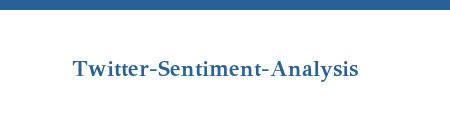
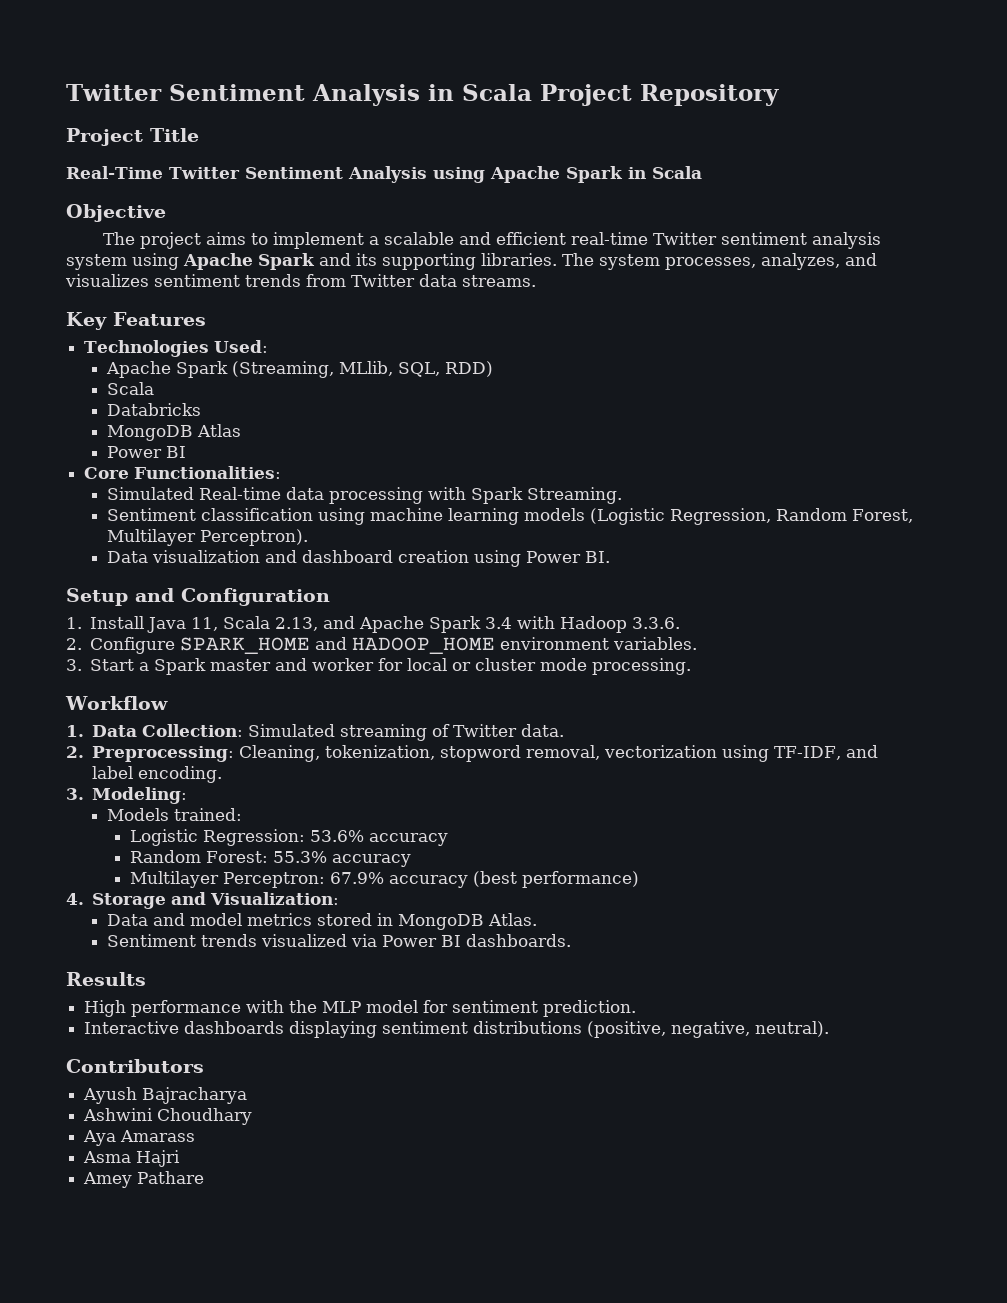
[72,60,358,82] Twitter-Sentiment-Analysis -> [66,84,779,106] [66,128,199,146] [66,166,702,183] [66,204,166,222] [102,232,881,249] [66,253,877,270] [65,274,536,287] [66,312,206,330] [84,340,269,357] [106,361,494,378] [107,382,155,395] [107,403,202,416] [107,424,242,441] [107,446,187,458] [84,466,282,479] [107,487,623,504] [107,508,914,525] [107,529,309,546] [107,550,611,567] [66,588,330,606] [66,616,681,633] [66,637,698,654] [66,658,692,675] [65,696,168,710] [66,724,565,741] [66,745,879,762] [92,766,223,783] [66,787,188,804] [107,808,243,821] [130,829,449,846] [130,850,412,867] [130,871,640,888] [66,892,340,909] [107,913,538,930] [107,934,572,947] [66,972,146,986] [84,1000,637,1017] [84,1021,830,1038] [66,1059,204,1073] [83,1087,248,1104] [83,1108,253,1125] [83,1130,196,1146] [83,1150,181,1167] [83,1171,205,1188] Twitter Sentiment Analysis in Scala Project Repository // Project Title // Real-Time Twitter Sentiment Analysis using Apache Spark in Scala // Objective // The project aims to implement a scalable and efficient real-time Twitter sentiment analysis system using Apache Spark and its supporting libraries. The system processes, analyzes, and visualizes sentiment trends from Twitter data streams. // Key Features // Technologies Used: // Apache Spark (Streaming, MLlib, SQL, RDD) // Scala // Databricks // MongoDB Atlas // Power BI // Core Functionalities: // Simulated Real-time data processing with Spark Streaming. // Sentiment classification using machine learning models (Logistic Regression, Random Forest, Multilayer Perceptron). // Data visualization and dashboard creation using Power BI. // Setup and Configuration // 1. Install Java 11, Scala 2.13, and Apache Spark 3.4 with Hadoop 3.3.6. // 2. Configure SPARK_HOME and HADOOP_HOME environment variables. // 3. Start a Spark master and worker for local or cluster mode processing. // Workflow // 1. Data Collection: Simulated streaming of Twitter data. // 2. Preprocessing: Cleaning, tokenization, stopword removal, vectorization using TF-IDF, and label encoding. // 3. Modeling: // Models trained: // Logistic Regression: 53.6% accuracy // Random Forest: 55.3% accuracy // Multilayer Perceptron: 67.9% accuracy (best performance) // 4. Storage and Visualization: // Data and model metrics stored in MongoDB Atlas. // Sentiment trends visualized via Power BI dashboards. // Results // High performance with the MLP model for sentiment prediction. // Interactive dashboards displaying sentiment distributions (positive, negative, neutral). // Contributors // Ayush Bajracharya // Ashwini Choudhary // Aya Amarass // Asma Hajri // Amey Pathare

